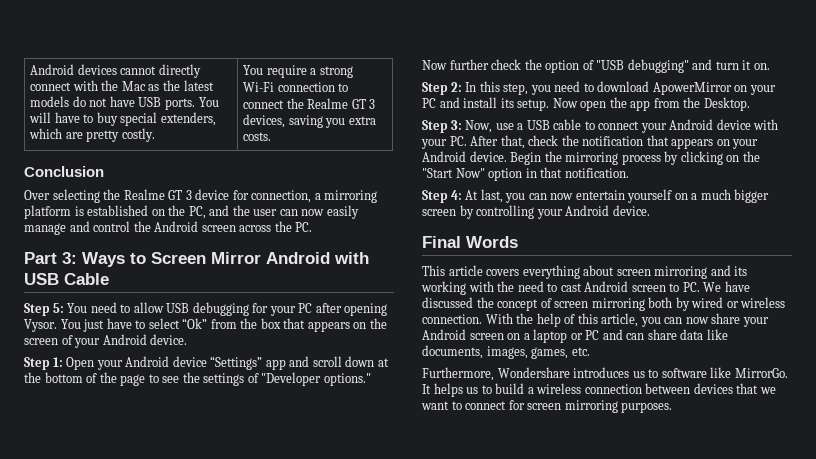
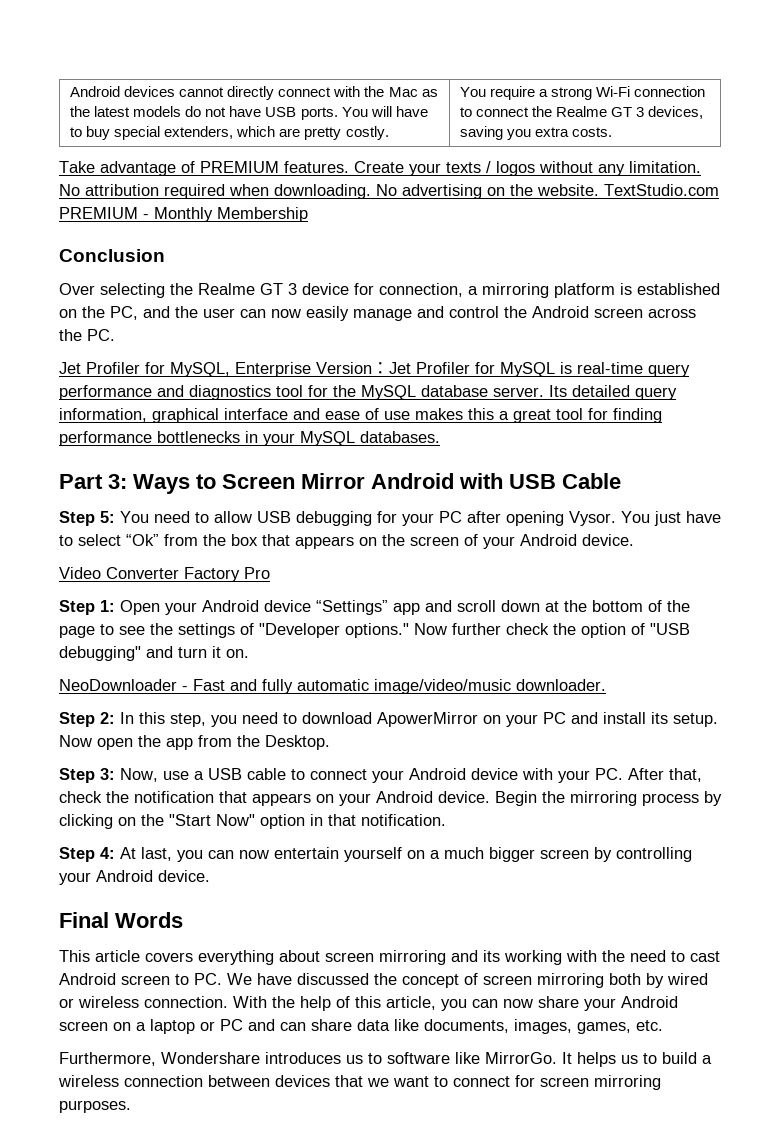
(272, 136) none -> [59,161,701,176] [59,184,719,199] [59,207,308,222] // Take advantage of PREMIUM features. Create your texts / logos without any limitation. No attribution required when downloading. No advertising on the website. TextStudio.com PREMIUM - Monthly Membership
(313, 227) none -> [59,362,690,377] [59,385,677,400] [59,408,662,423] [59,431,440,446] // Jet Profiler for MySQL, Enterprise Version：Jet Profiler for MySQL is real-time query performance and diagnostics tool for the MySQL database server. Its detailed query information, graphical interface and ease of use makes this a great tool for finding performance bottlenecks in your MySQL databases.
(188, 339) none -> [59,567,270,582] // Video Converter Factory Pro
(770, 66) none -> [59,679,606,694] // NeoDownloader - Fast and fully automatic image/video/music downloader.

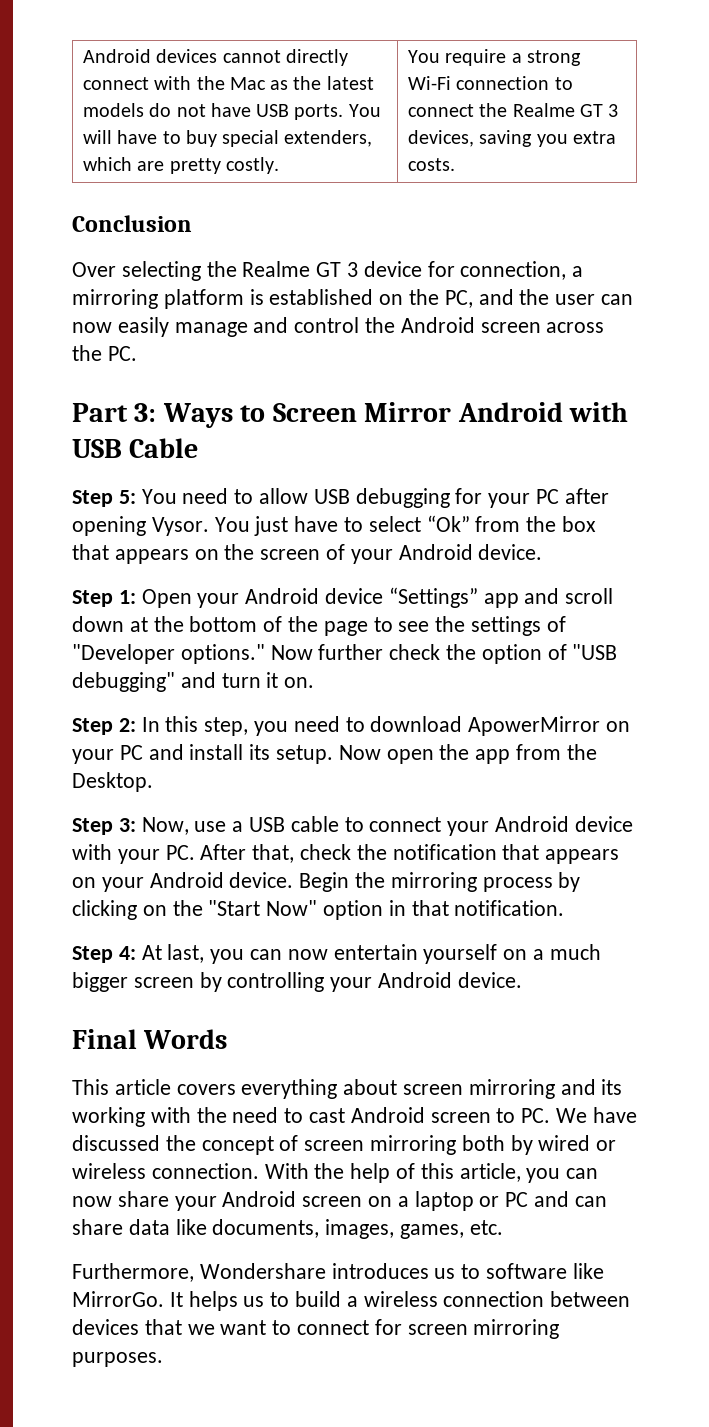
[59,161,701,176] [59,184,719,199] [59,207,308,222] // Take advantage of PREMIUM features. Create your texts / logos without any limitation. No attribution required when downloading. No advertising on the website. TextStudio.com PREMIUM - Monthly Membership -> (456, 164) none
[59,362,690,377] [59,385,677,400] [59,408,662,423] [59,431,440,446] // Jet Profiler for MySQL, Enterprise Version：Jet Profiler for MySQL is real-time query performance and diagnostics tool for the MySQL database server. Its detailed query information, graphical interface and ease of use makes this a great tool for finding performance bottlenecks in your MySQL databases. -> (137, 353) none
[59,567,270,582] // Video Converter Factory Pro -> (543, 552) none
[59,679,606,694] // NeoDownloader - Fast and fully automatic image/video/music downloader. -> (315, 682) none

